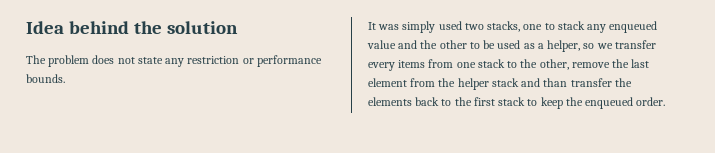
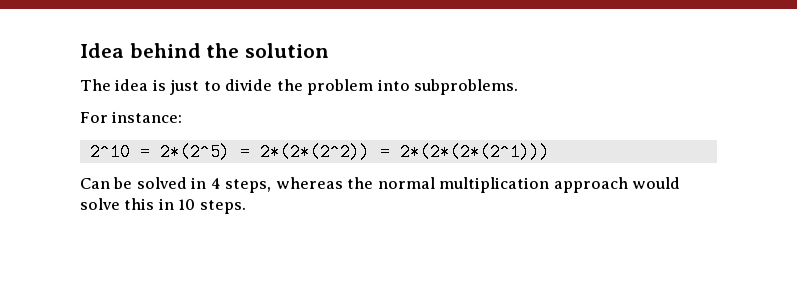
[48,55,322,67] [26,74,65,83] [368,21,658,33] [367,40,656,52] [368,59,650,71] [368,78,632,90] [368,97,666,109] problem does not state any restriction or performance bounds. // It was simply used two stacks, one to stack any enqueued value and the other to be used as a helper, so we transfer every items from one stack to the other, remove the last element from the helper stack and than transfer the elements back to the first stack to keep the enqueued order. -> [115,79,519,95] [80,111,183,123] [89,143,550,161] [80,177,681,193] [80,198,246,214] idea is just to divide the problem into subproblems. // For instance: // 2^10 = 2*(2^5) = 2*(2*(2^2)) = 2*(2*(2*(2^1))) // Can be solved in 4 steps, whereas the normal multiplication approach would solve this in 10 steps.

